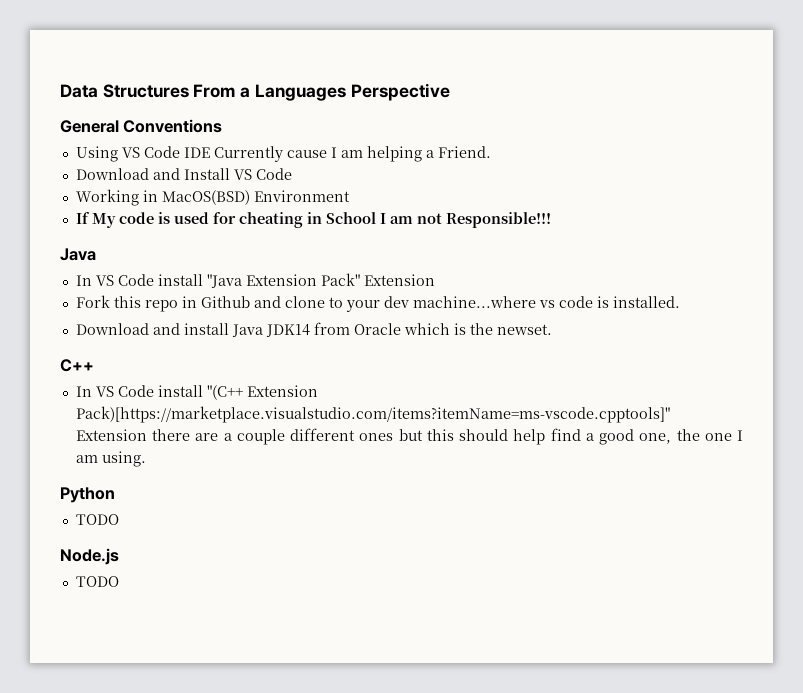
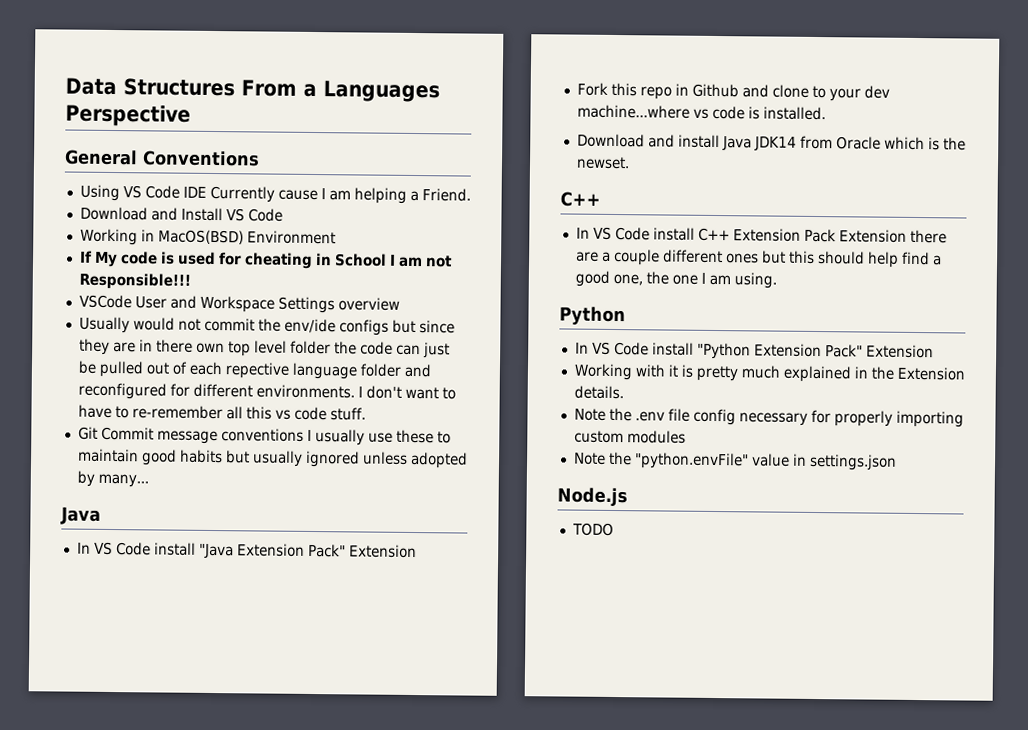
(551, 220) none -> [78,294,400,314] [78,316,455,336] [78,338,450,359] [77,360,432,380] [77,382,456,400] [77,404,366,421] [77,426,451,446] [77,448,468,469] [76,470,149,488] // VSCode User and Workspace Settings overview // Usually would not commit the env/ide configs but since they are in there own top level folder the code can just be pulled out of each repective language folder and reconfigured for different environments. I don't want to have to re-remember all this vs code stuff. // Git Commit message conventions I usually use these to maintain good habits but usually ignored unless adopted by many...
[206,385,318,400] [75,406,670,423] "(C++ Extension Pack)[https://marketplace.visualstudio.com/items?itemName=ms-vscode.cpptools]" -> [697,227,836,243] C++ Extension Pack
[75,514,119,525] TODO -> [574,341,934,360] [573,363,965,383] [573,385,624,400] [573,407,964,428] [573,430,686,444] [573,451,897,471] In VS Code install "Python Extension Pack" Extension // Working with it is pretty much explained in the Extension details. // Note the .env file config necessary for properly importing custom modules // Note the "python.envFile" value in settings.json

